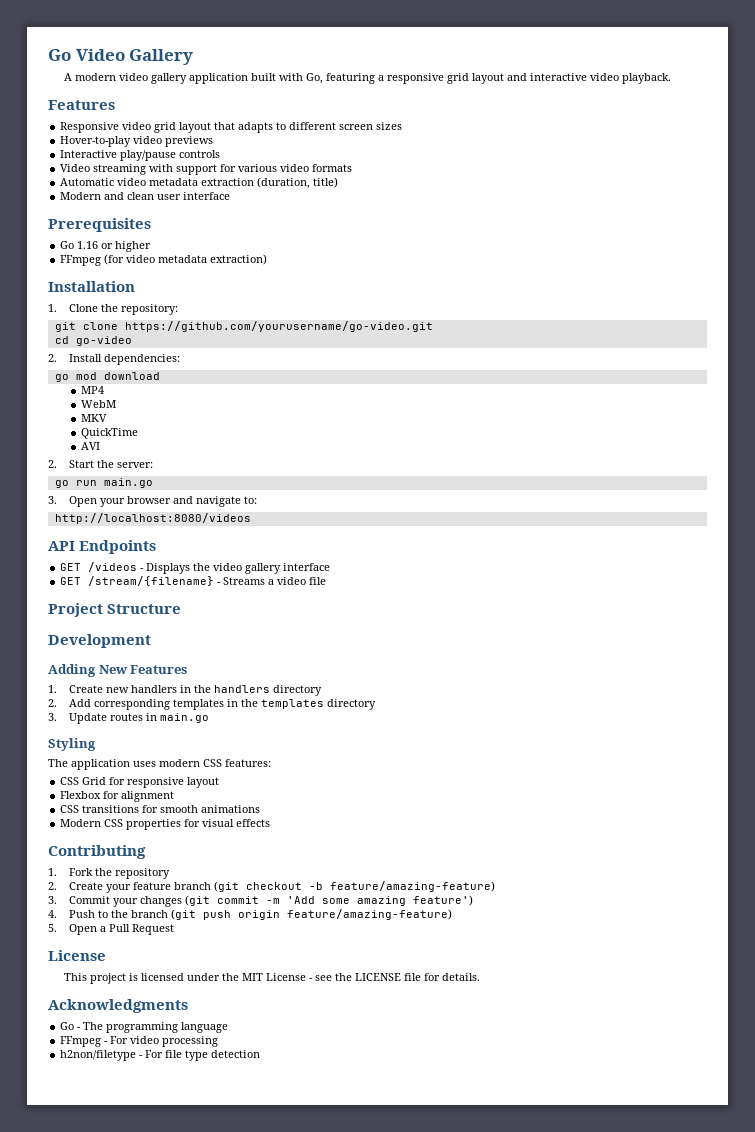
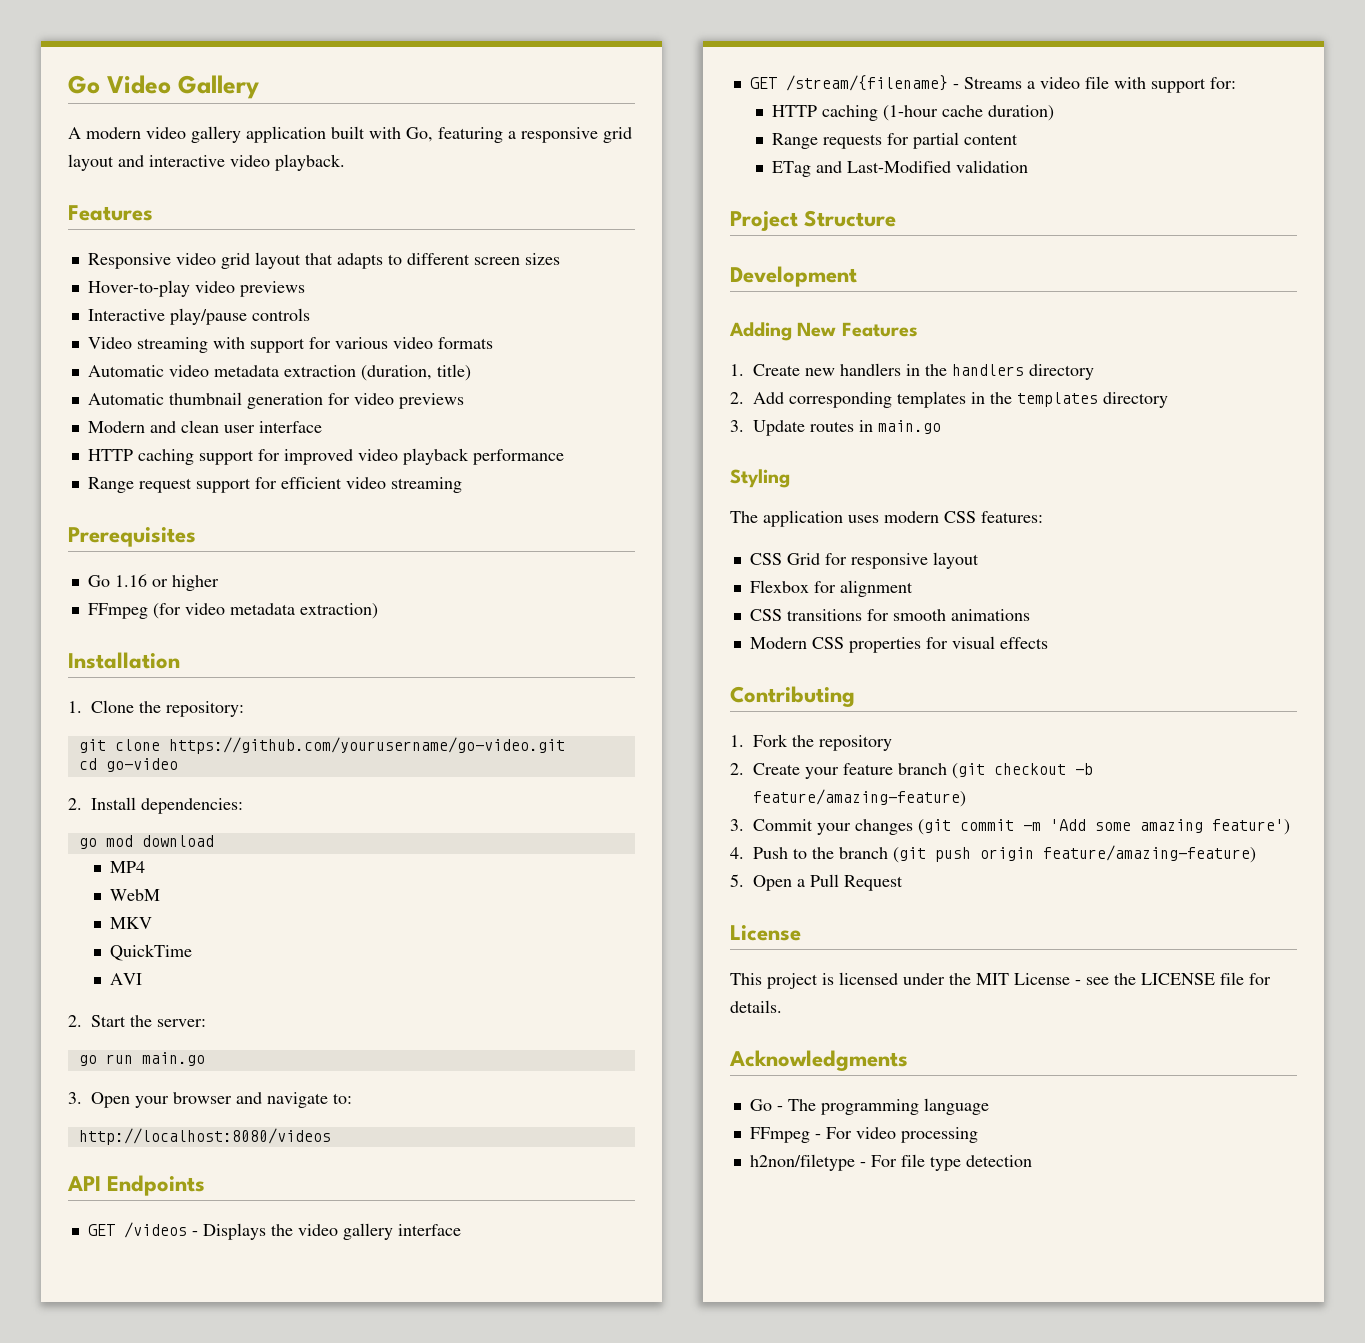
(339, 182) none -> [87,392,464,409] // Automatic thumbnail generation for video previews
(231, 196) none -> [87,448,564,465] [87,477,462,493] // HTTP caching support for improved video playback performance // Range request support for efficient video streaming
(327, 581) none -> [1113,77,1236,93] [772,105,1055,121] [772,132,1019,149] [772,160,1029,177] with support for: // HTTP caching (1-hour cache duration) // Range requests for partial content // ETag and Last-Modified validation

